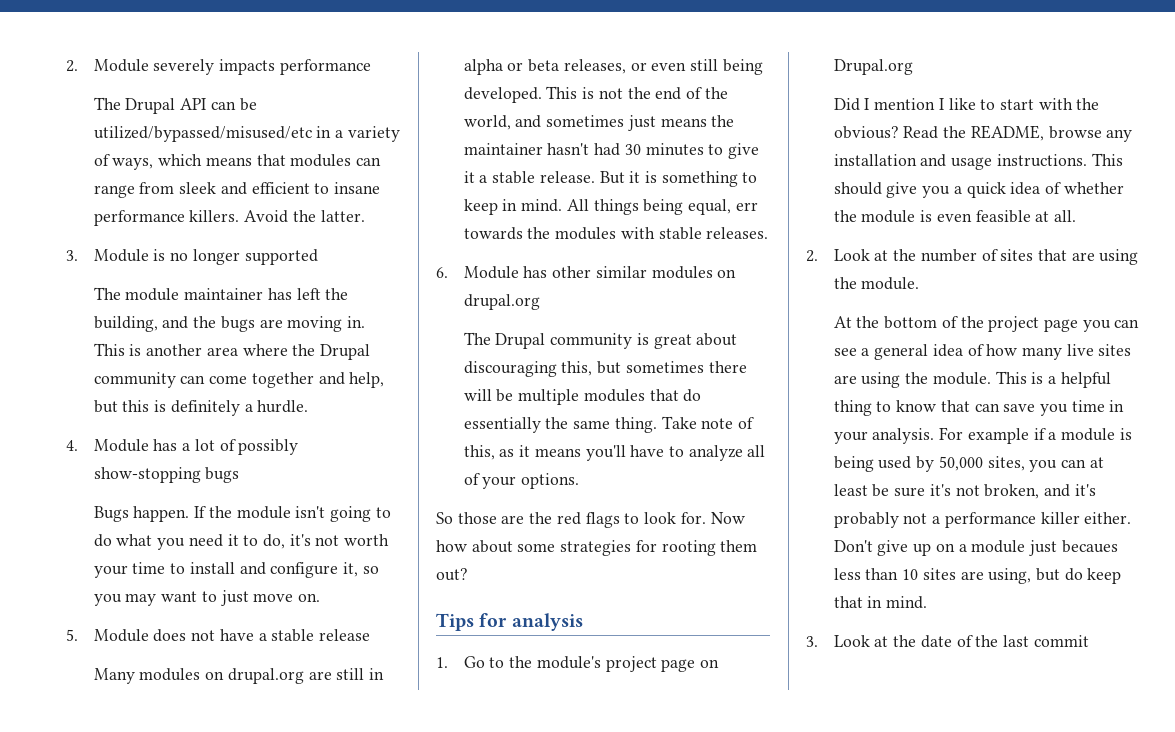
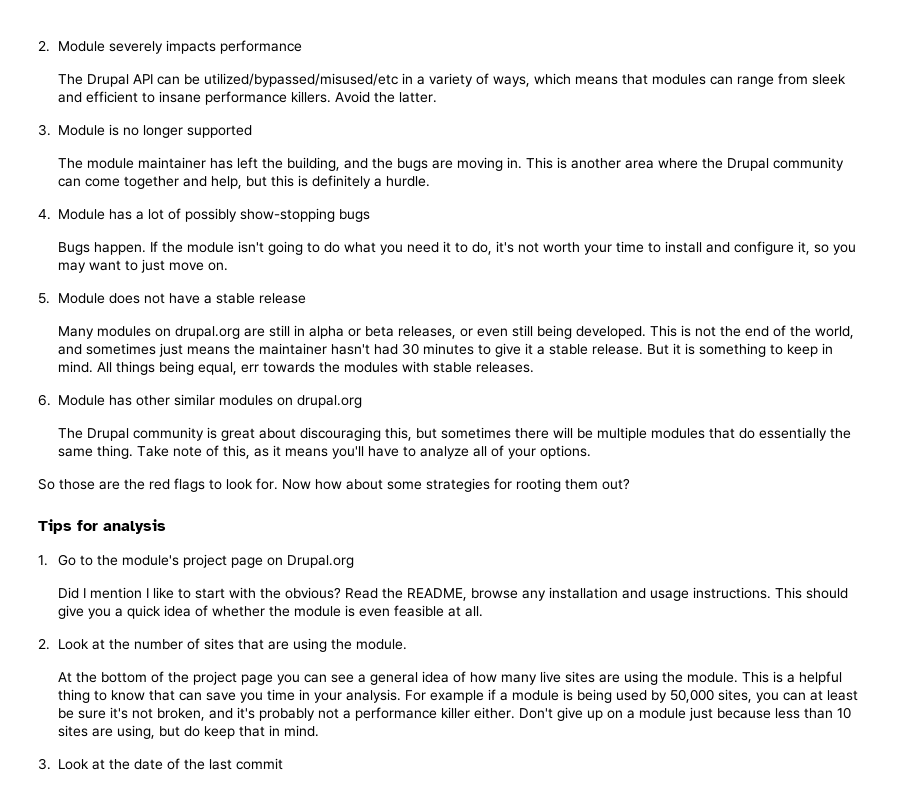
[1061,540,1118,553] becaues -> [716,708,771,719] because

